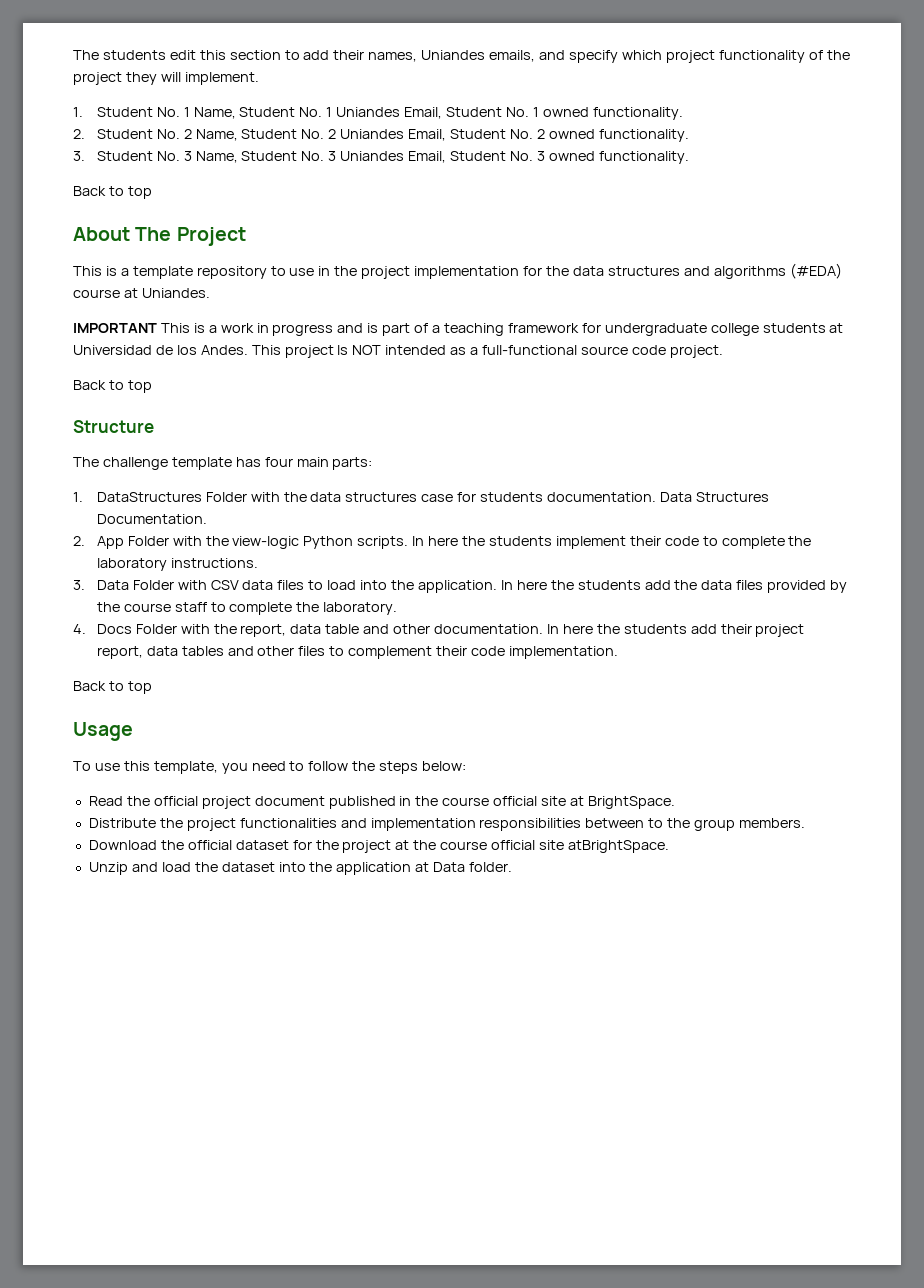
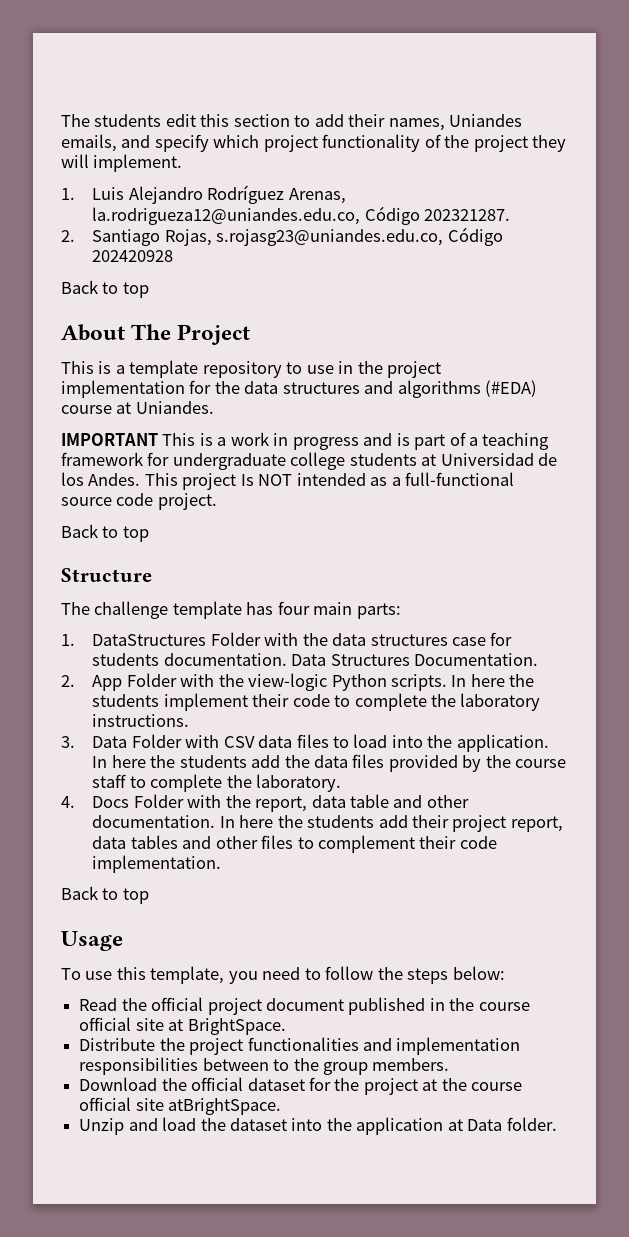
[96,107,683,120] [73,129,689,142] [73,151,689,164] Student No. 1 Name, Student No. 1 Uniandes Email, Student No. 1 owned functionality. // 2. Student No. 2 Name, Student No. 2 Uniandes Email, Student No. 2 owned functionality. // 3. Student No. 3 Name, Student No. 3 Uniandes Email, Student No. 3 owned functionality. -> [92,185,346,204] [92,206,511,225] [61,227,503,246] [92,250,174,262] Luis Alejandro Rodríguez Arenas, la.rodrigueza12@uniandes.edu.co, Código 202321287. // 2. Santiago Rojas, s.rojasg23@uniandes.edu.co, Código 202420928

